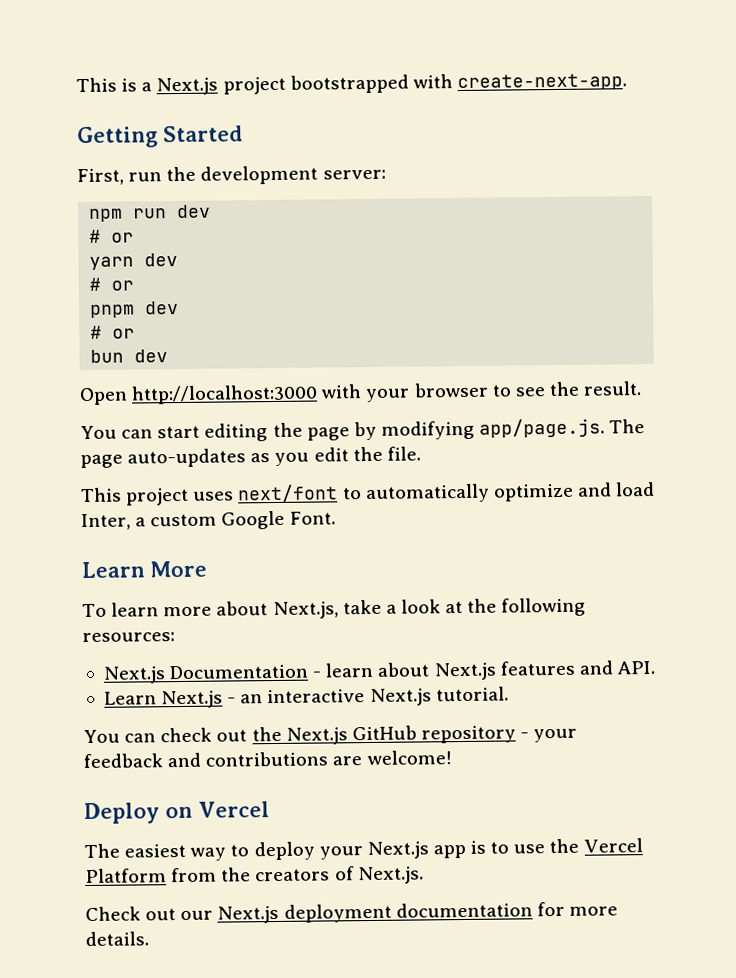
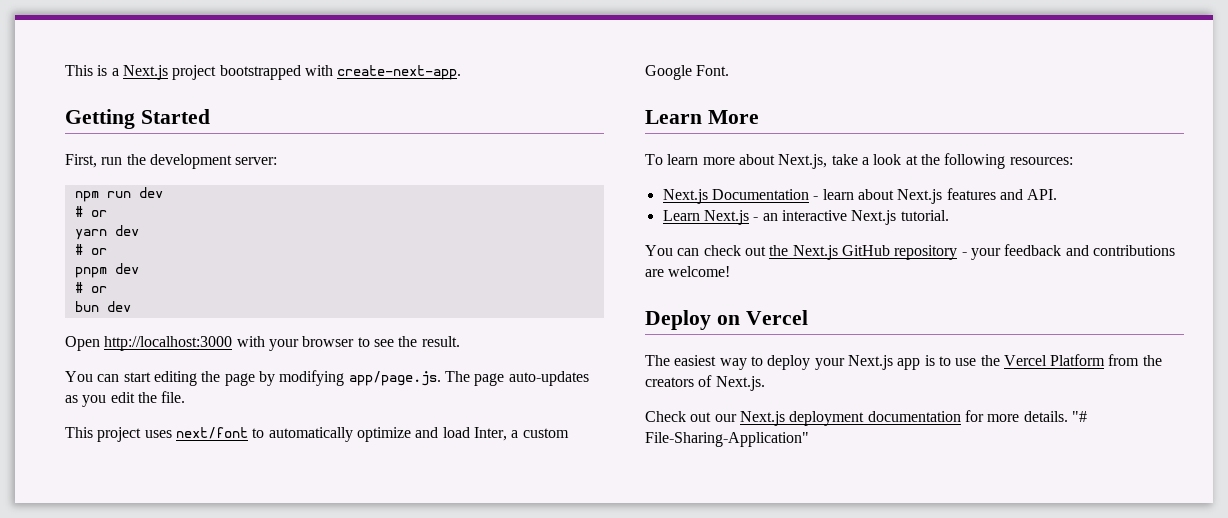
(149, 939) none -> [1071,411,1087,422] [645,432,809,447] "# File-Sharing-Application"

